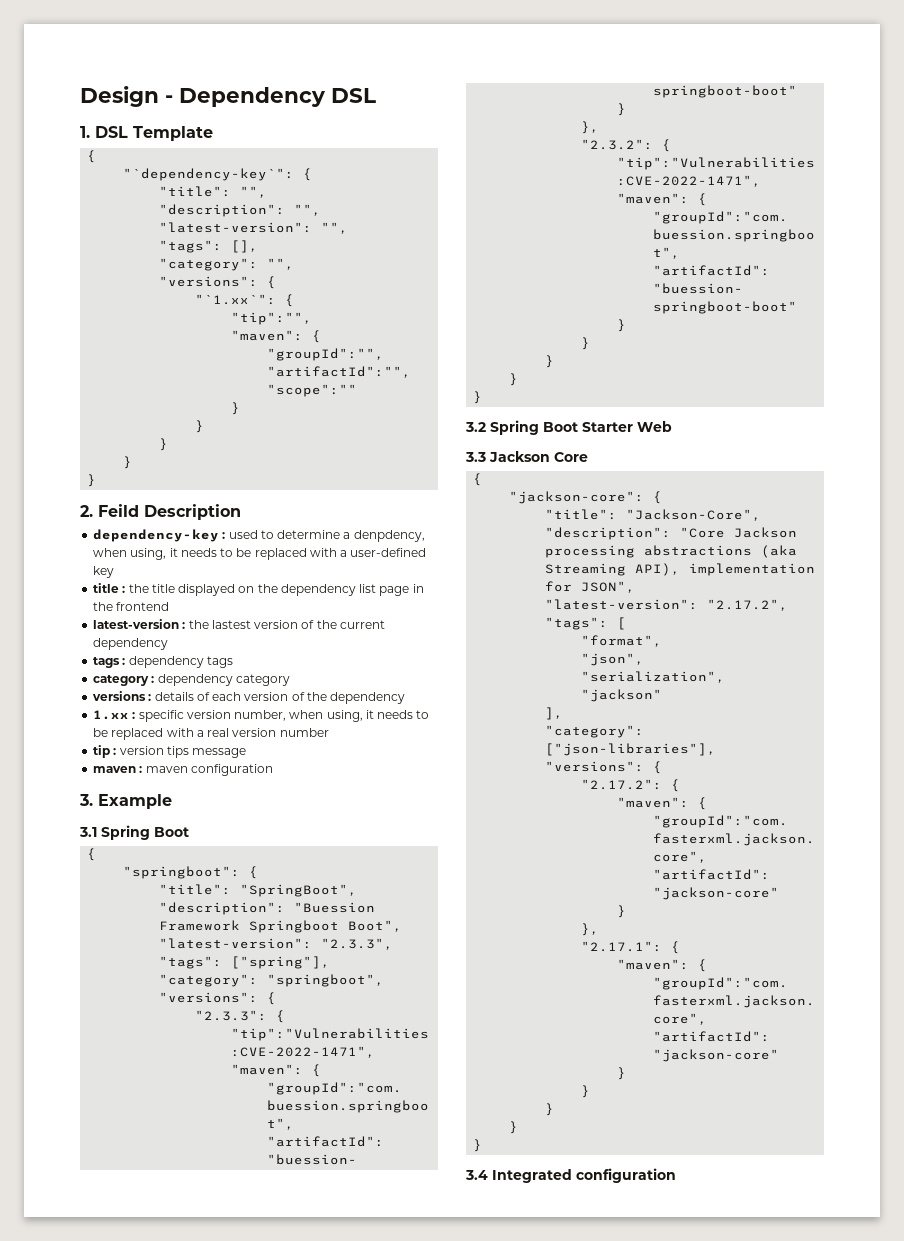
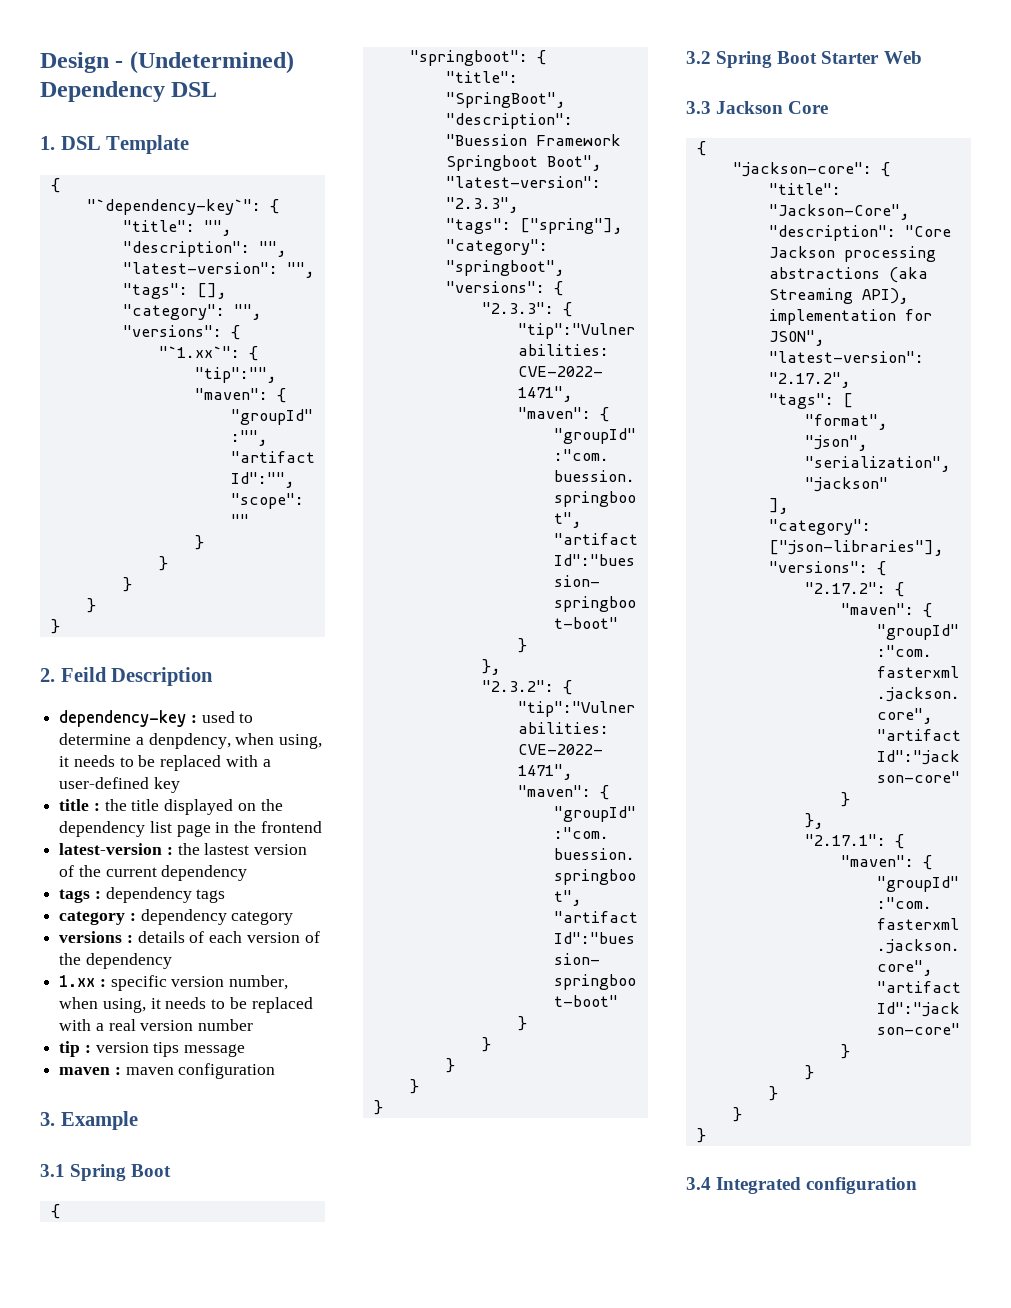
(173, 99) none -> [129,51,294,74] (Undetermined)

